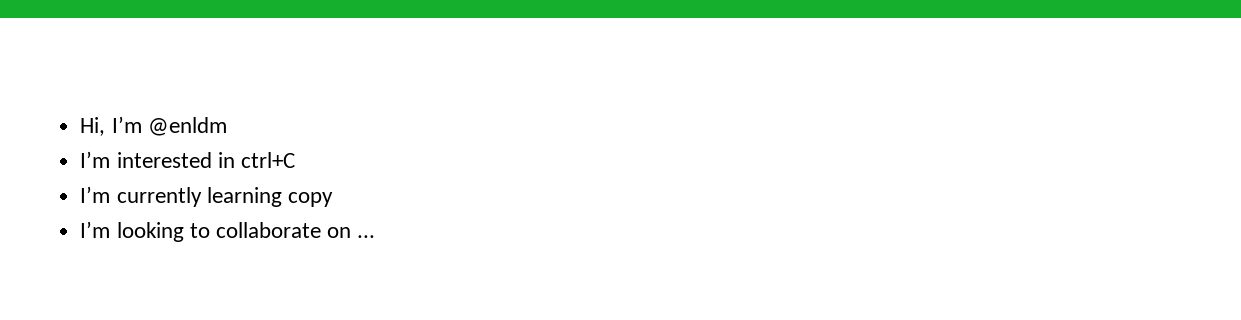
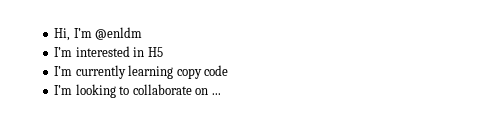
[240,152,295,168] ctrl+C -> [147,47,163,57] H5
(333, 199) none -> [204,65,229,76] code

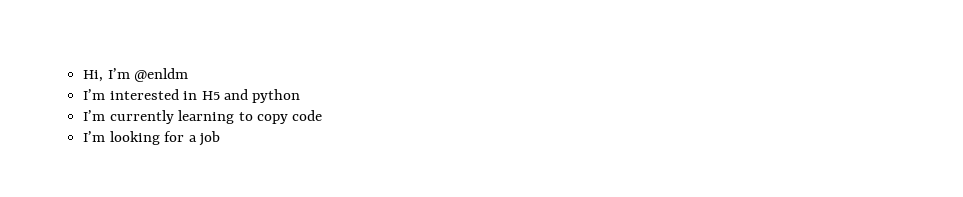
(163, 52) none -> [223,89,301,103] and python
(174, 72) none -> [238,112,253,121] to
[119,84,221,95] to collaborate on ... -> [164,131,220,146] for a job

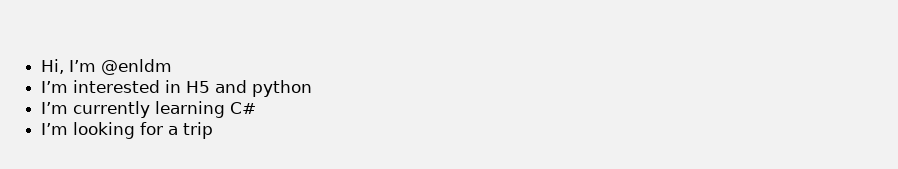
[238,110,323,124] to copy code -> [230,102,257,114] C#
[198,131,220,146] job -> [183,122,214,139] trip

